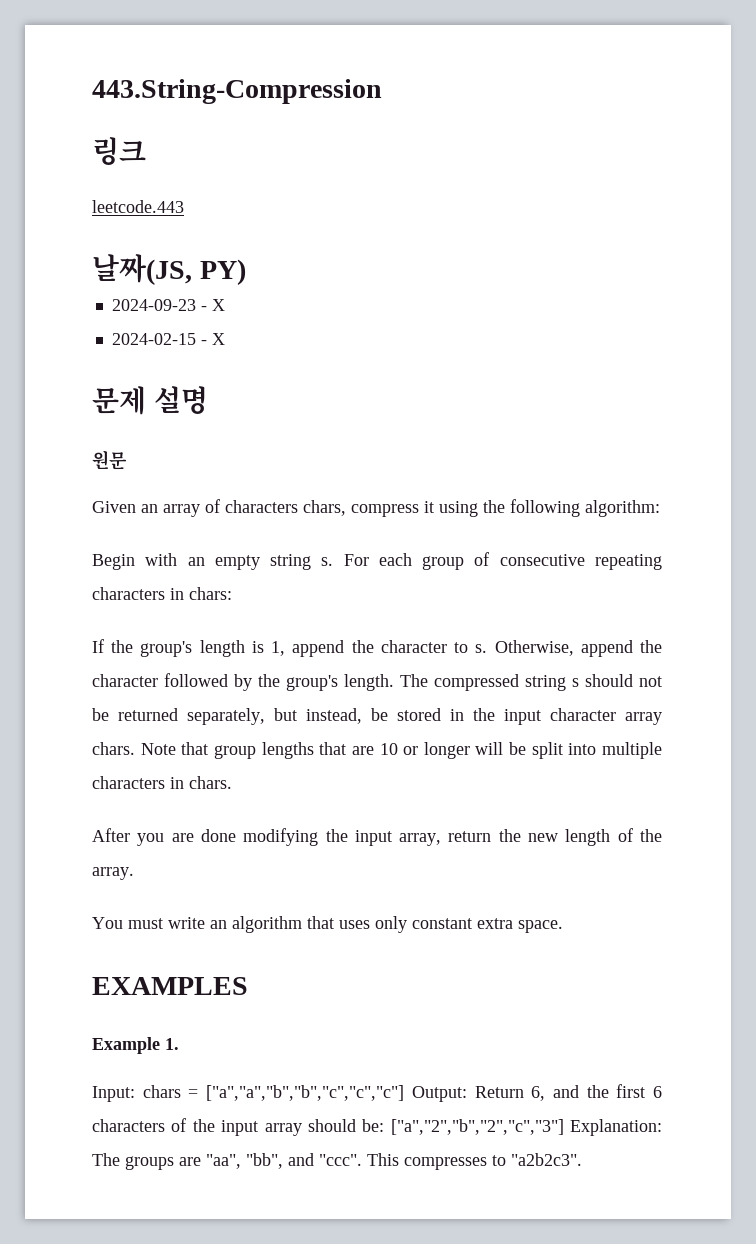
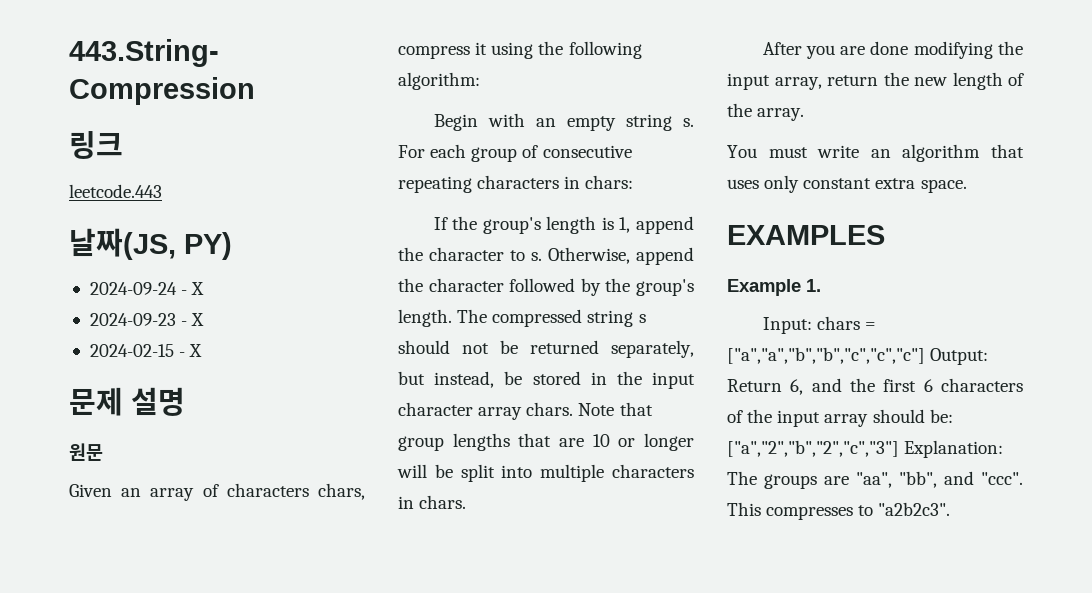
(246, 272) none -> [89,282,205,295] // 2024-09-24 - X

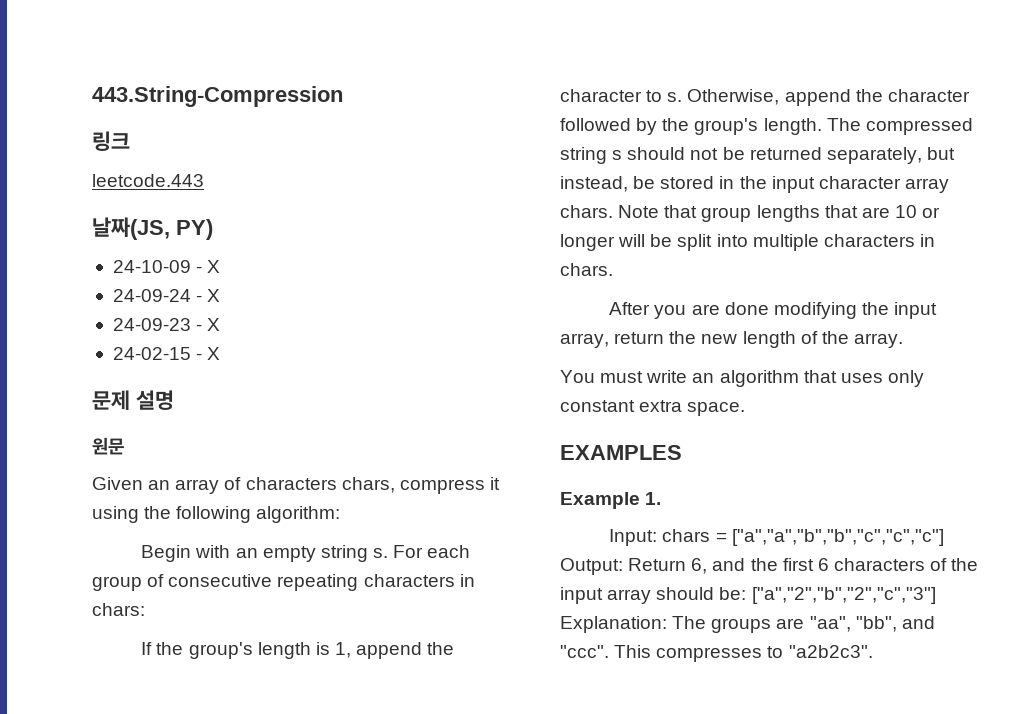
[89,282,205,295] [89,313,205,326] [89,344,174,357] 2024-09-24 - X // 2024-09-23 - X // 2024-02-15 -> [112,260,221,273] [112,289,221,302] [112,318,221,331] [112,347,191,360] 24-10-09 - X // 24-09-24 - X // 24-09-23 - X // 24-02-15

